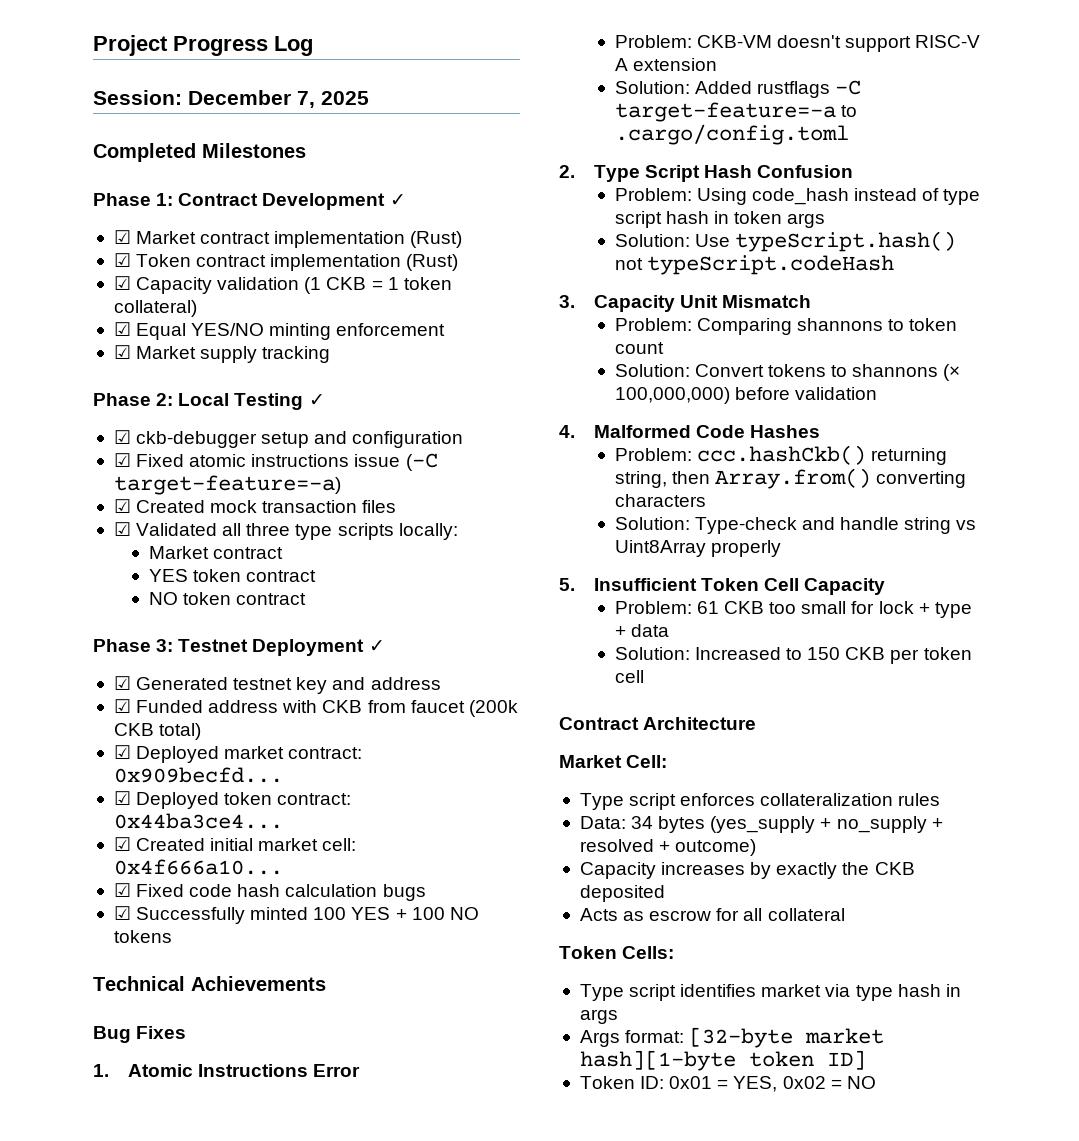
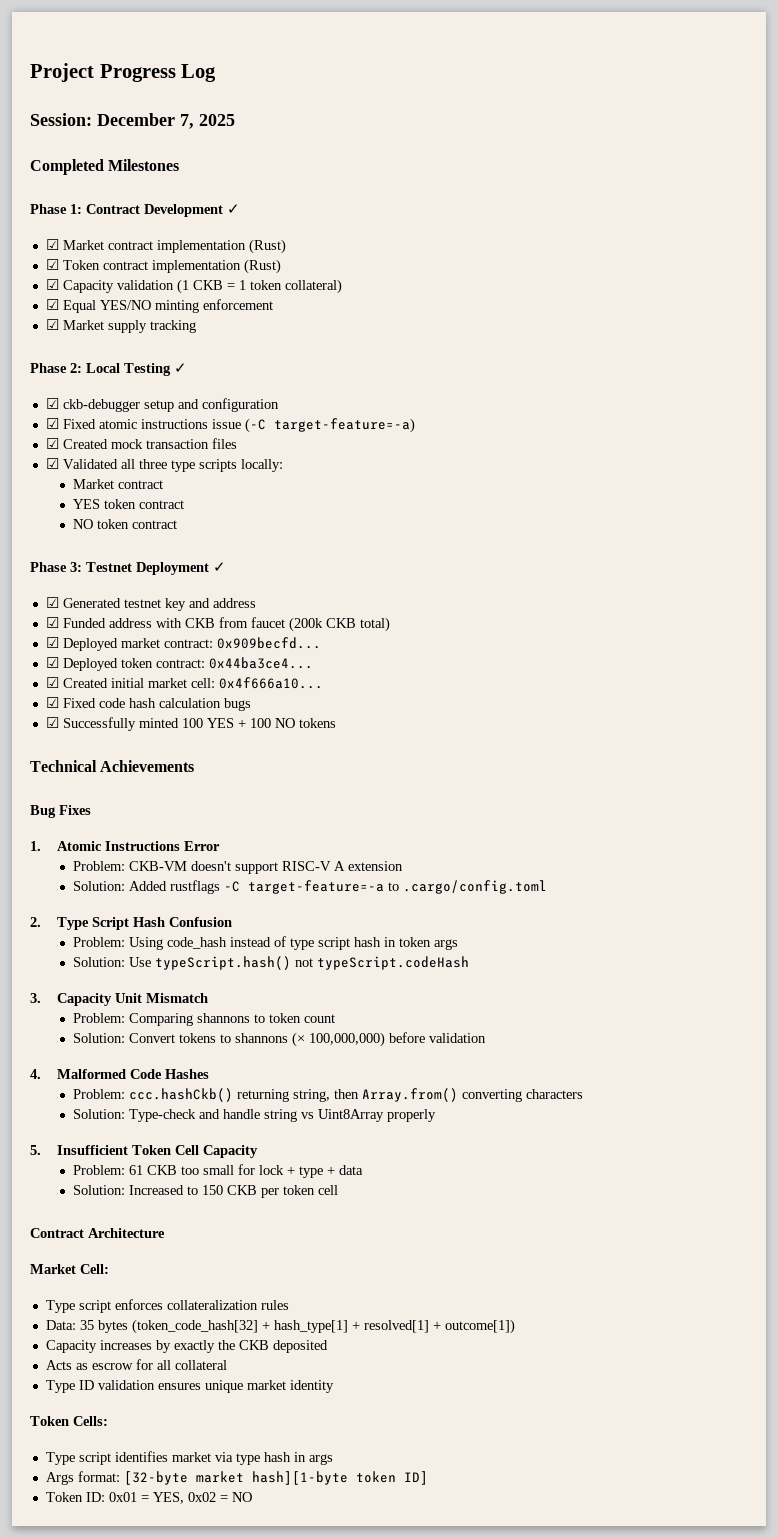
[631,816,943,833] [579,839,757,856] 34 bytes (yes_supply + no_supply + resolved + outcome) -> [79,1319,515,1334] 35 bytes (token_code_hash[32] + hash_type[1] + resolved[1] + outcome[1])
(845, 914) none -> [45,1380,334,1393] // Type ID validation ensures unique market identity

